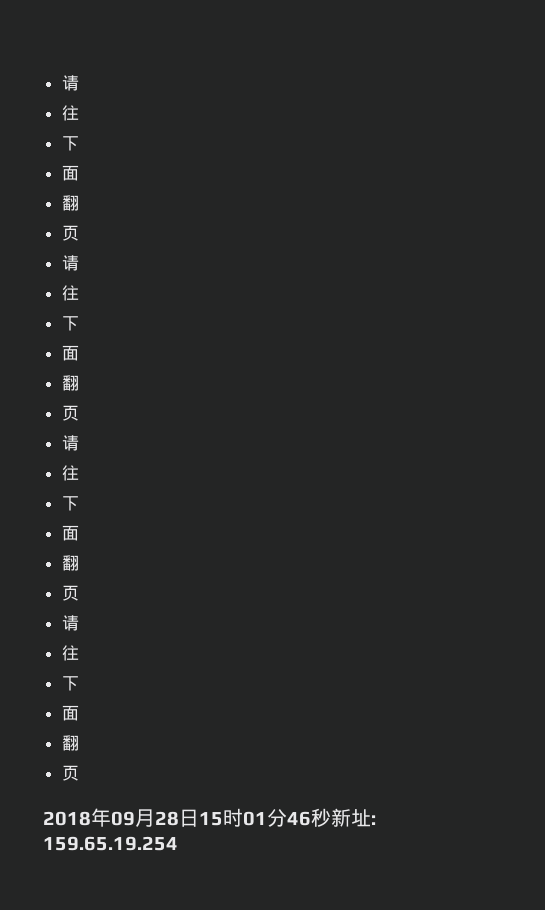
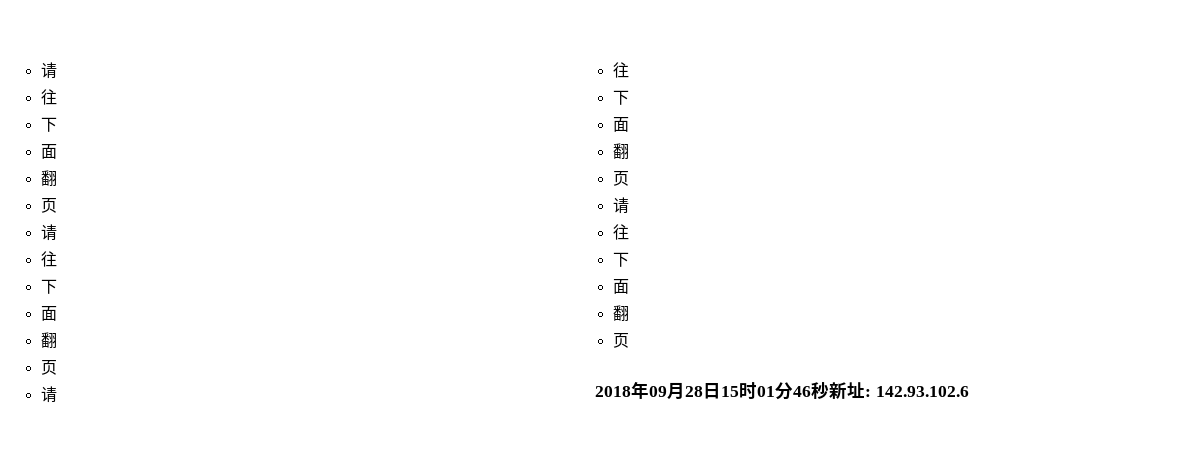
[43,836,178,851] 159.65.19.254 -> [875,386,969,397] 142.93.102.6

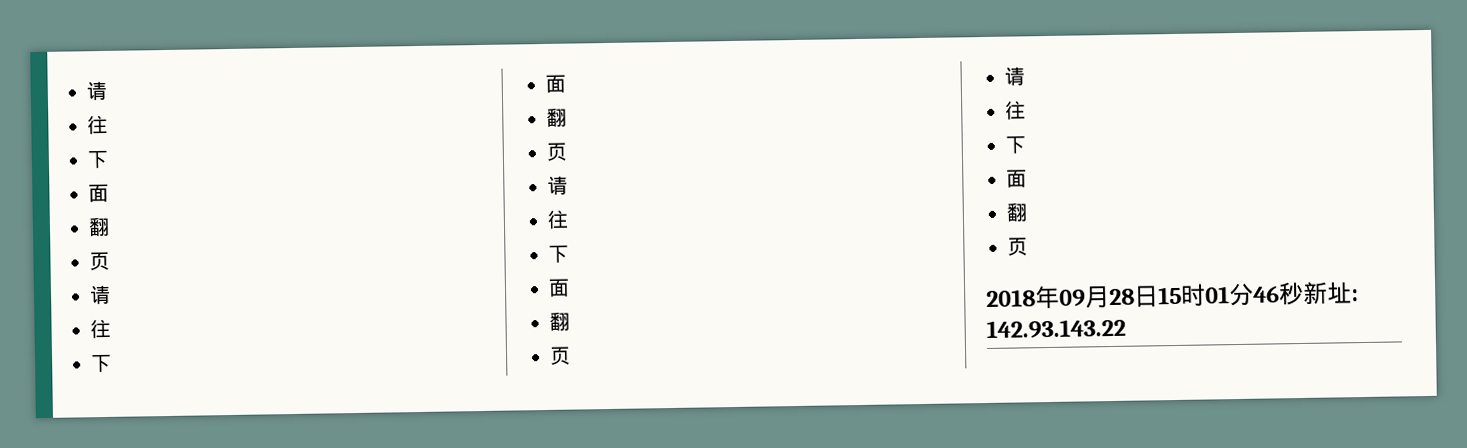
[875,386,969,397] 142.93.102.6 -> [986,318,1126,339] 142.93.143.22

